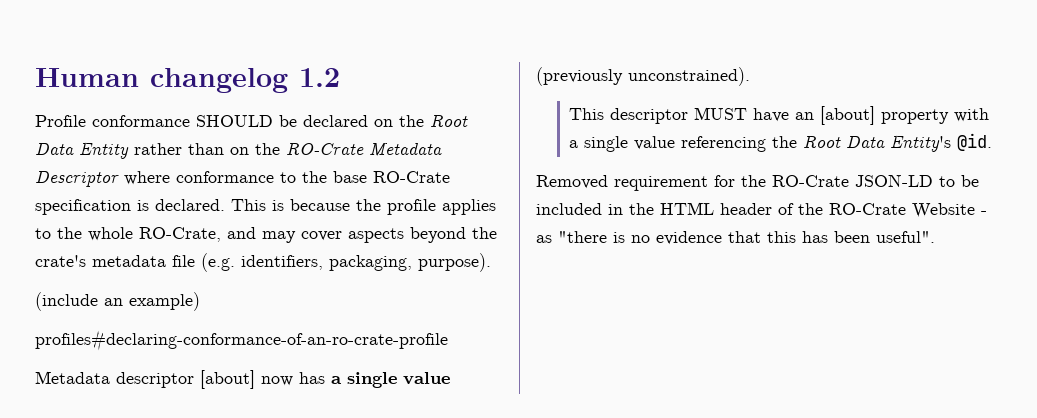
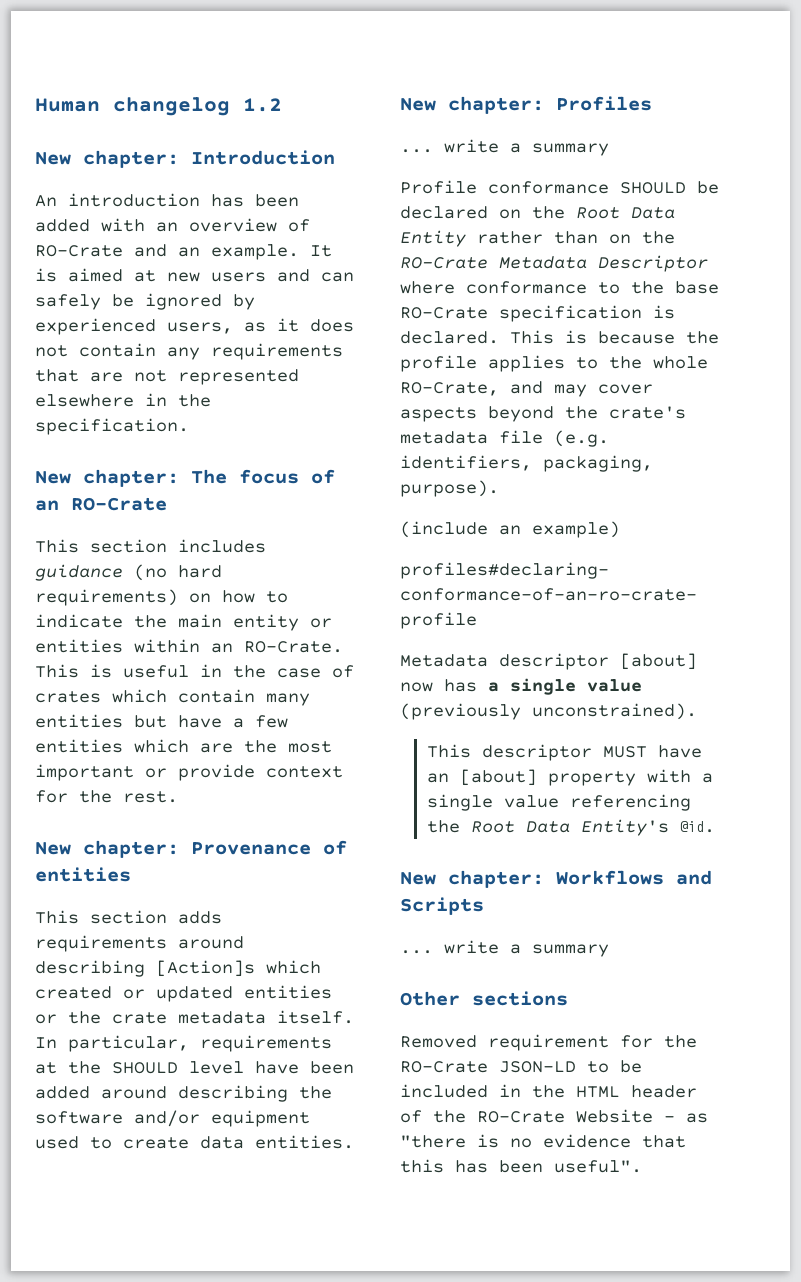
(340, 77) none -> [35,150,335,168] [35,193,299,207] [35,218,310,232] [35,244,332,260] [35,268,354,282] [35,293,255,310] [35,318,354,335] [35,343,343,360] [35,369,299,385] [35,393,211,407] [35,418,189,435] [35,469,335,487] [35,497,167,511] [35,539,266,553] [35,564,222,581] [35,589,288,606] [35,614,332,631] [35,639,343,653] [35,664,354,678] [35,689,310,706] [35,714,288,728] [35,739,332,753] [35,764,343,781] [35,790,178,803] [35,840,347,858] [35,867,131,882] [35,910,222,924] [35,935,244,952] [35,960,321,977] [35,985,332,1002] [35,1010,354,1024] [35,1035,332,1052] [35,1061,354,1074] [35,1085,332,1102] [35,1110,310,1127] [35,1135,354,1149] [400,96,652,114] [400,139,609,156] // New chapter: Introduction // An introduction has been added with an overview of RO-Crate and an example. It is aimed at new users and can safely be ignored by experienced users, as it does not contain any requirements that are not represented elsewhere in the specification. // New chapter: The focus of an RO-Crate // This section includes guidance (no hard requirements) on how to indicate the main entity or entities within an RO-Crate. This is useful in the case of crates which contain many entities but have a few entities which are the most important or provide context for the rest. // New chapter: Provenance of entities // This section adds requirements around describing [Action]s which created or updated entities or the crate metadata itself. In particular, requirements at the SHOULD level have been added around describing the software and/or equipment used to create data entities. // New chapter: Profiles // ... write a summary
(993, 142) none -> [400,870,712,888] [400,897,484,915] [400,940,609,957] [400,991,568,1006] // New chapter: Workflows and Scripts // ... write a summary // Other sections

